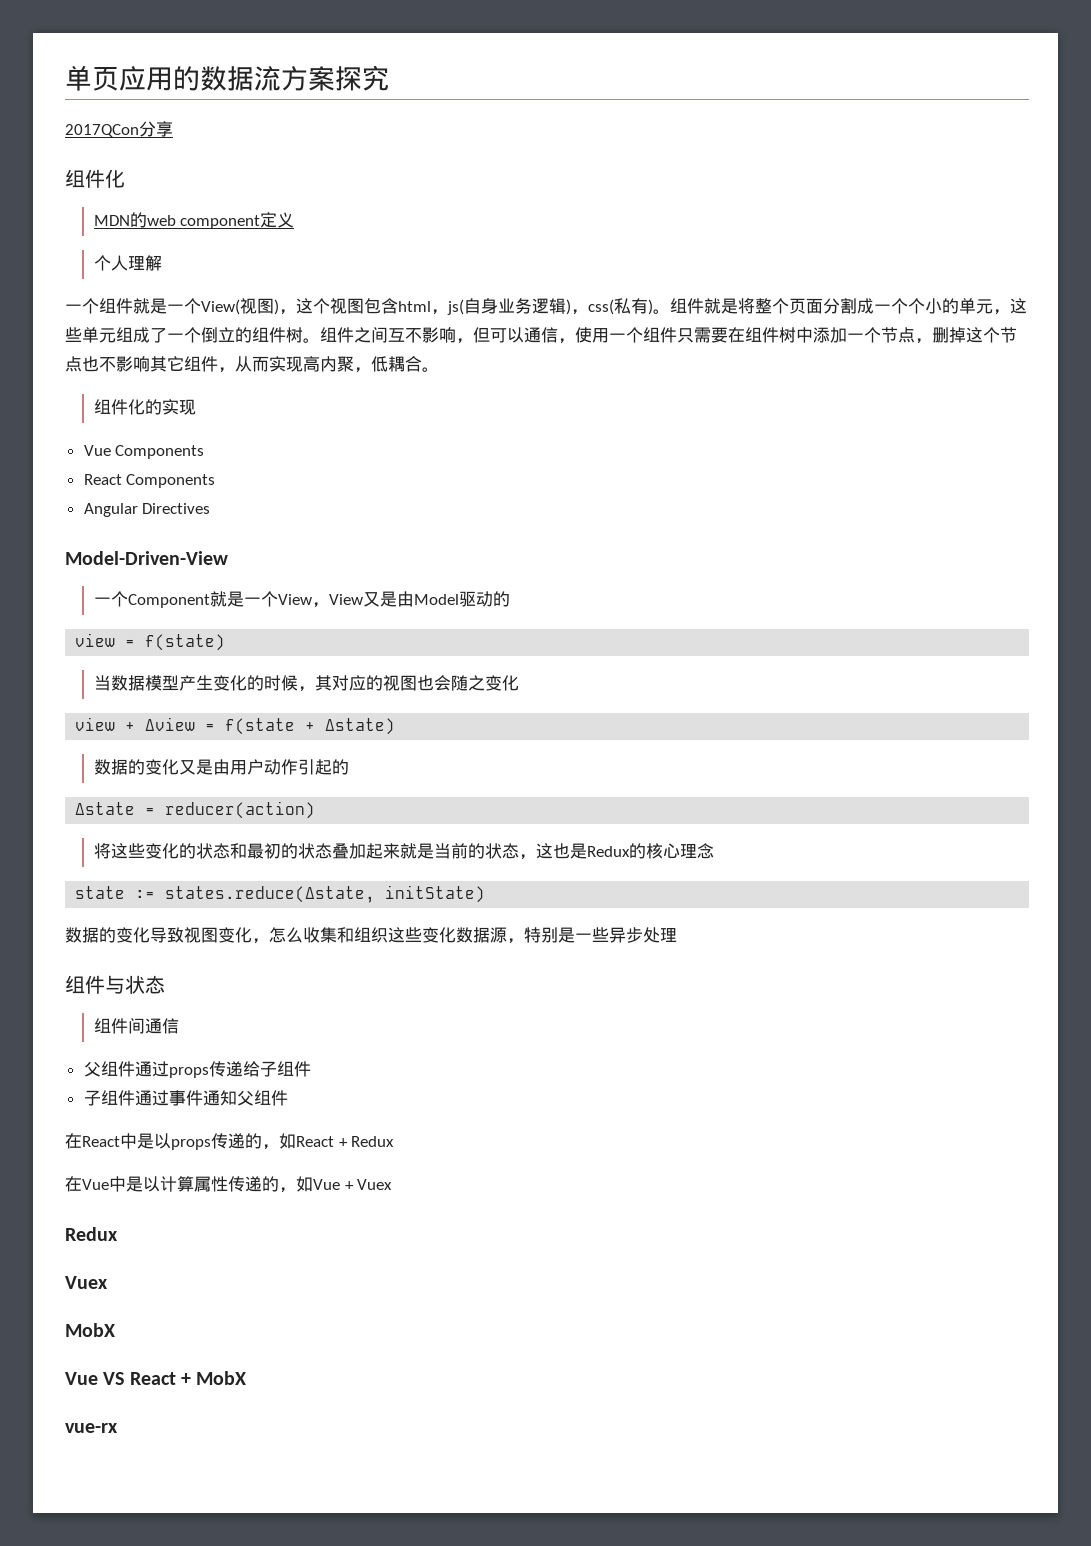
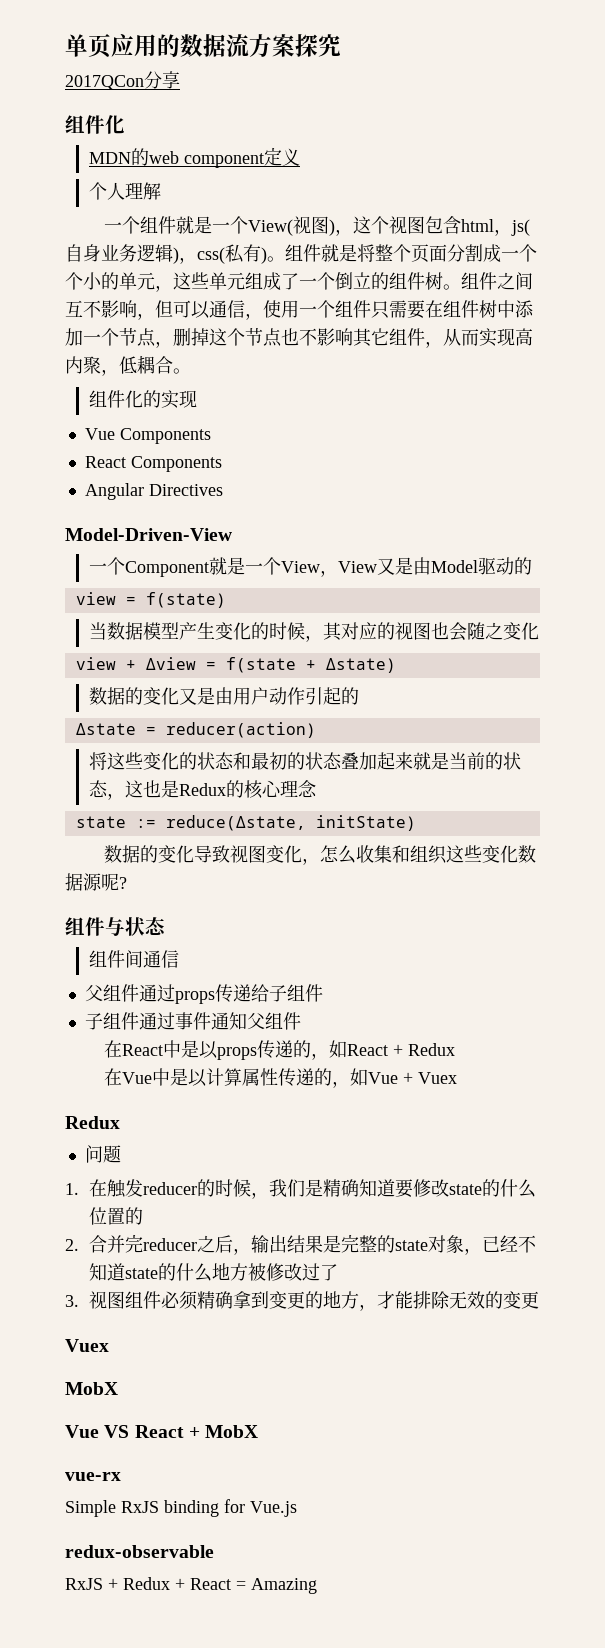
[165,886,376,903] states.reduce(Δstate, -> [165,815,306,831] reduce(Δstate,
[507,927,677,944] ，特别是一些异步处理 -> [101,873,127,891] 呢?
(118, 1234) none -> [84,1145,121,1163] [65,1179,536,1199] [88,1207,143,1225] [65,1234,536,1255] [88,1263,338,1282] [65,1291,539,1311] // 问题 // 1.在触发reducer的时候，我们是精确知道要修改state的什么位置的 // 2.合并完reducer之后，输出结果是完整的state对象，已经不知道state的什么地方被修改过了 // 3.视图组件必须精确拿到变更的地方，才能排除无效的变更
(118, 1428) none -> [65,1499,297,1517] [65,1545,214,1558] [65,1577,317,1594] // Simple RxJS binding for Vue.js // redux-observable // RxJS + Redux + React = Amazing

